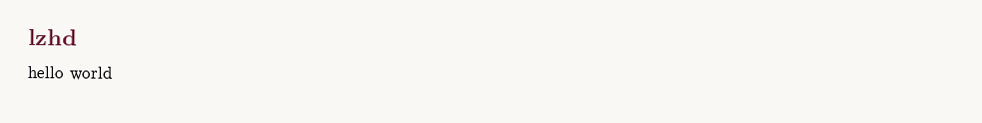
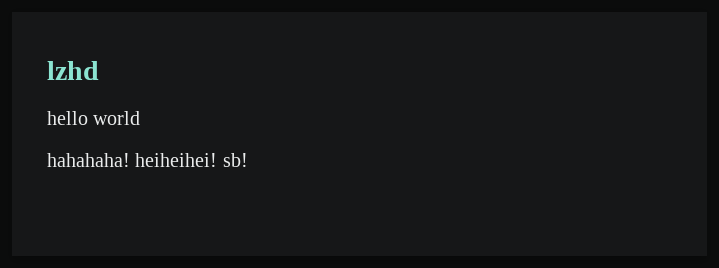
(112, 73) none -> [47,153,248,167] // hahahaha! heiheihei! sb!

